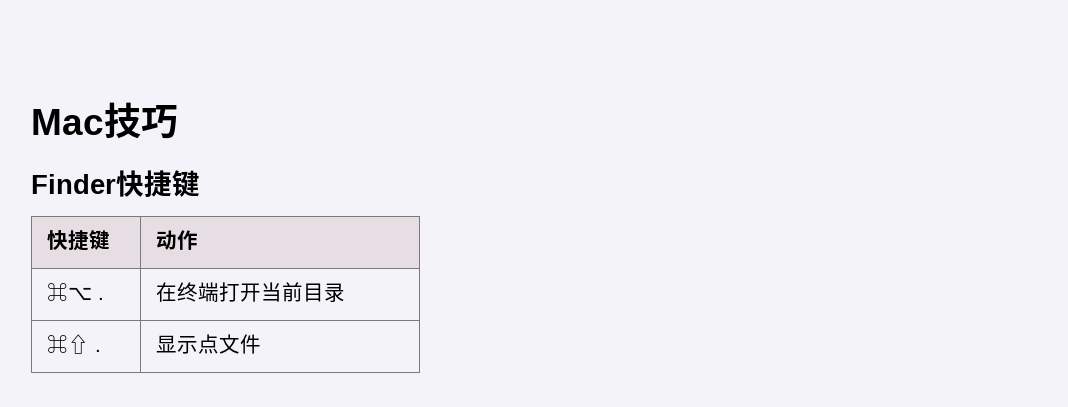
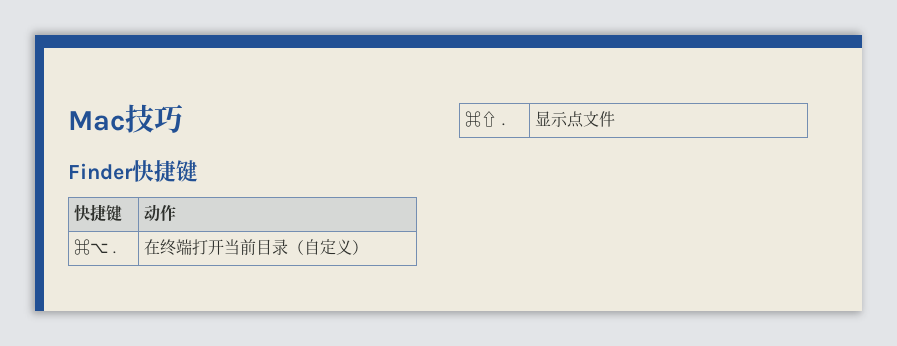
(345, 292) none -> [288,239,369,255] （自定义）

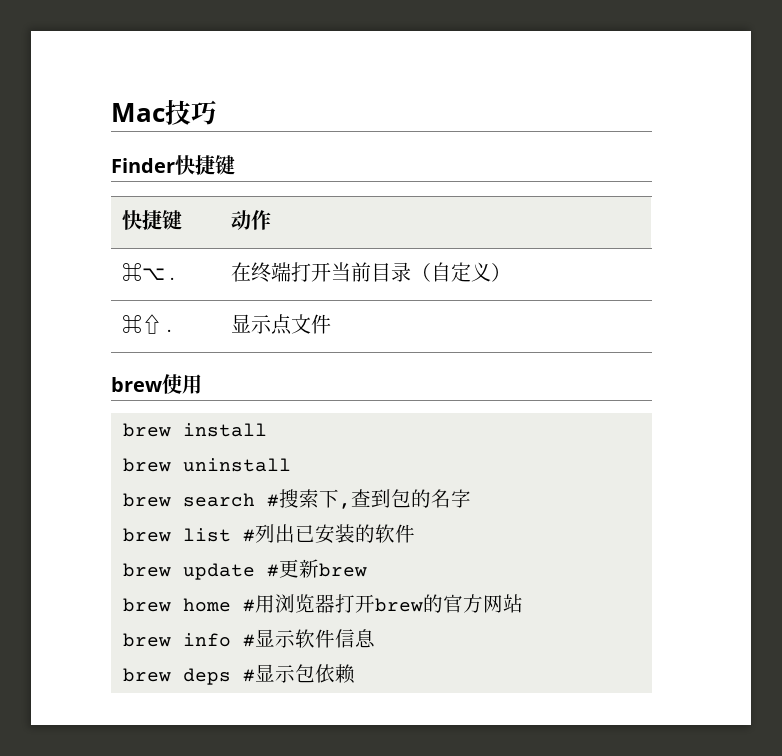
(616, 119) none -> [111,374,202,394] [123,423,267,437] [123,458,291,472] [123,489,471,509] [123,524,415,544] [123,559,367,580] [123,594,523,613] [123,629,375,648] [123,664,355,685] // brew使用 // brew install // brew uninstall // brew search #搜索下,查到包的名字 // brew list #列出已安装的软件 // brew update #更新brew // brew home #用浏览器打开brew的官方网站 // brew info #显示软件信息 // brew deps #显示包依赖

